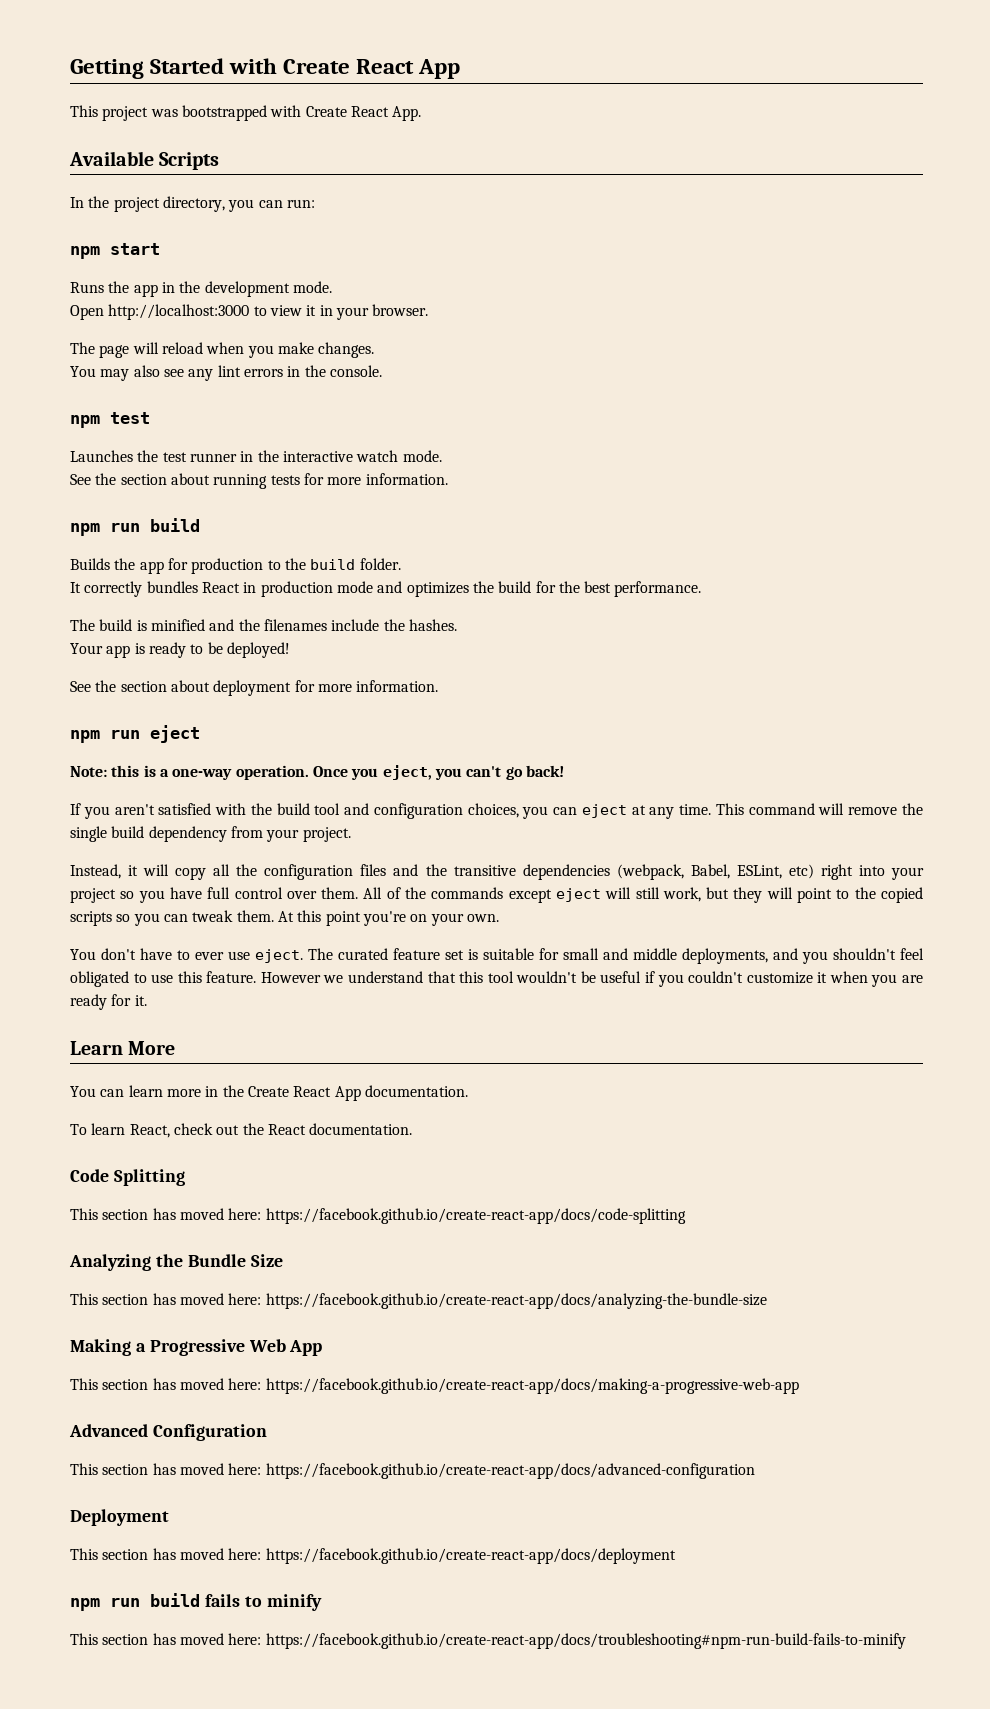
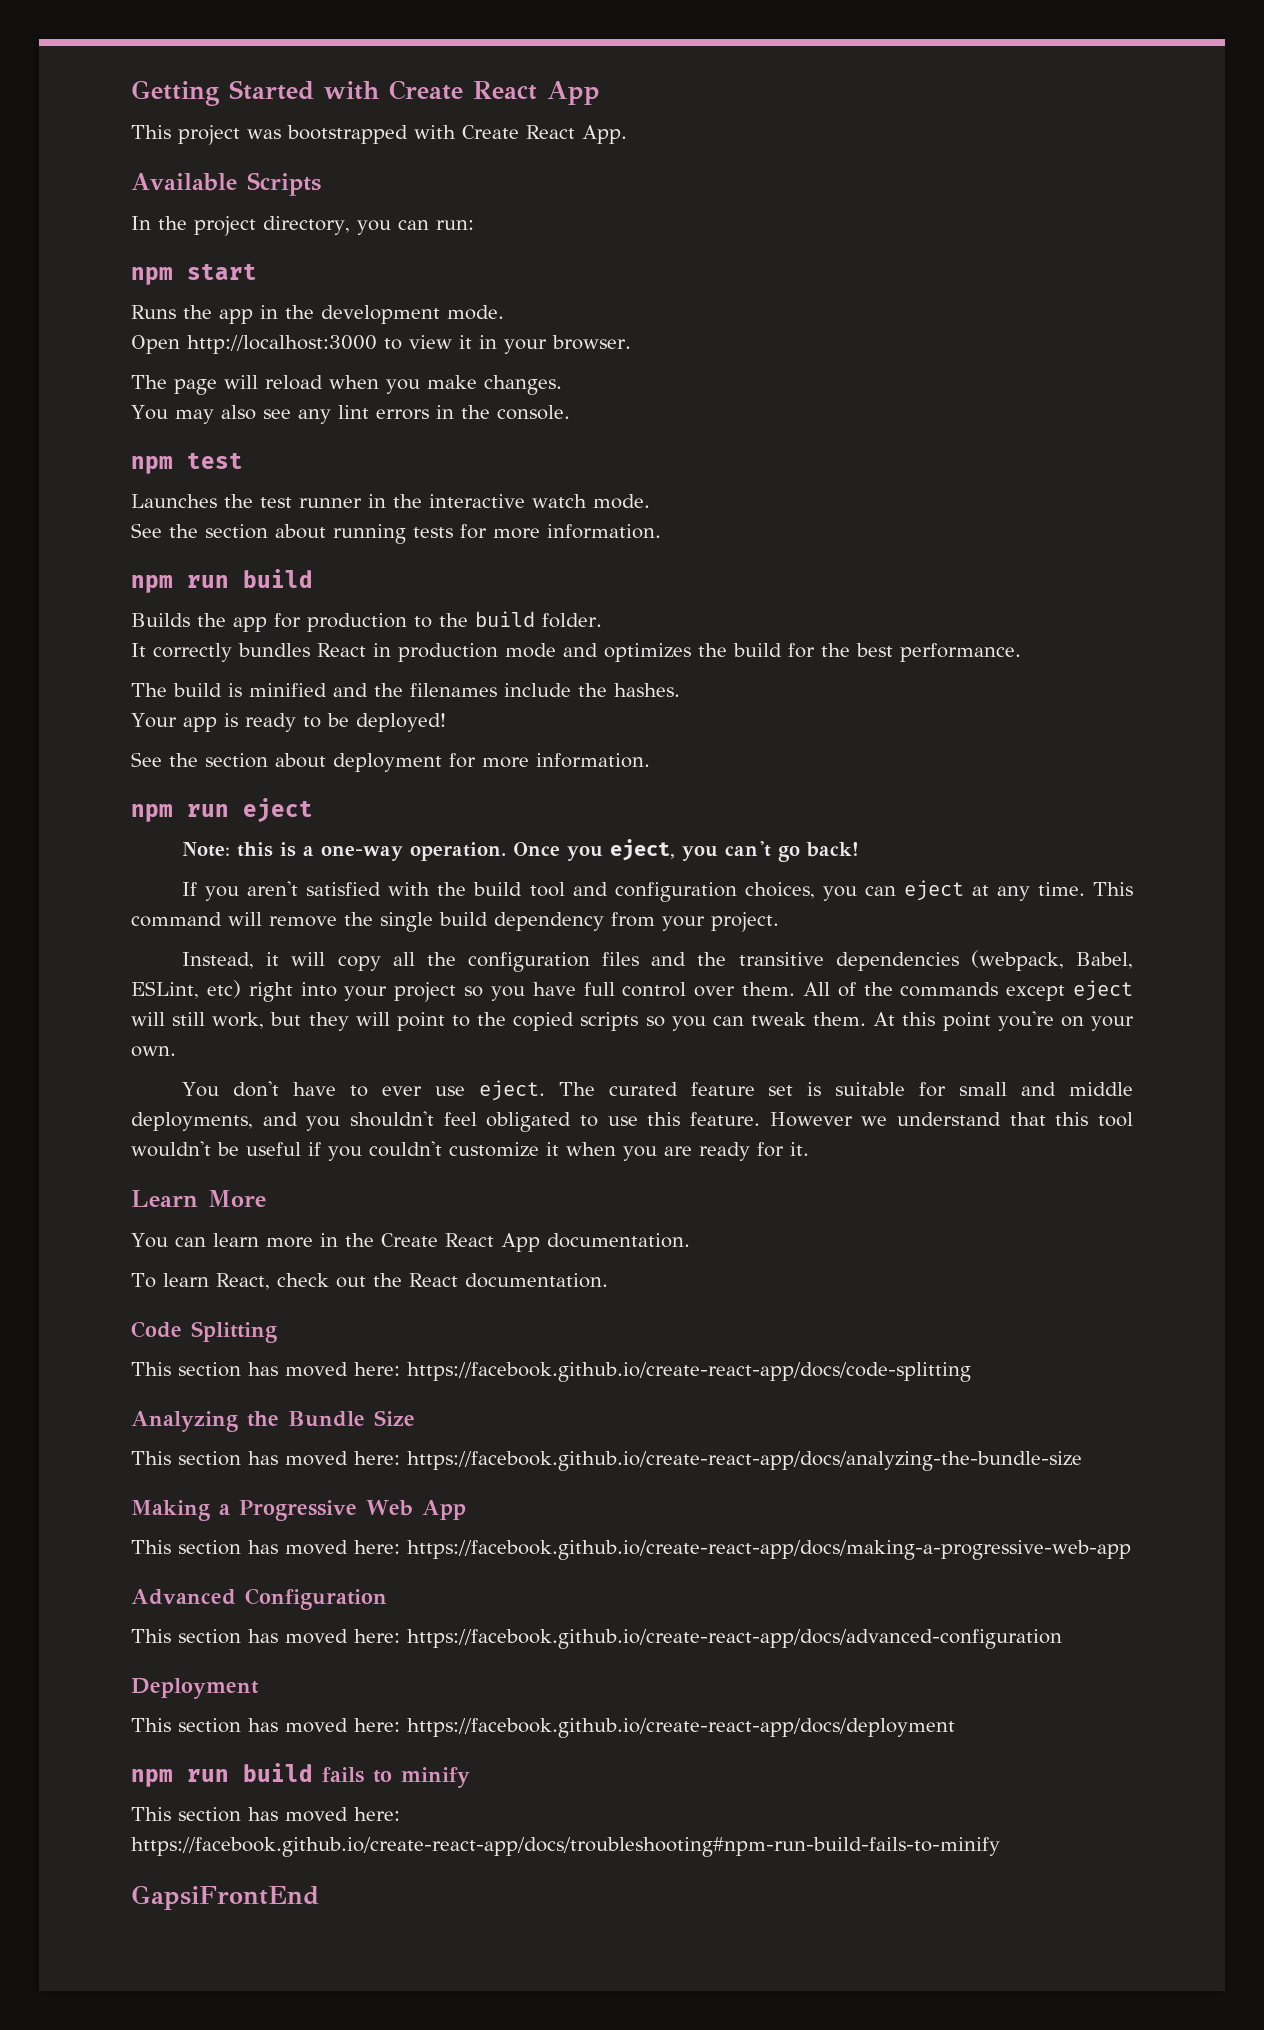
(906, 1641) none -> [131,1885,319,1910] // GapsiFrontEnd

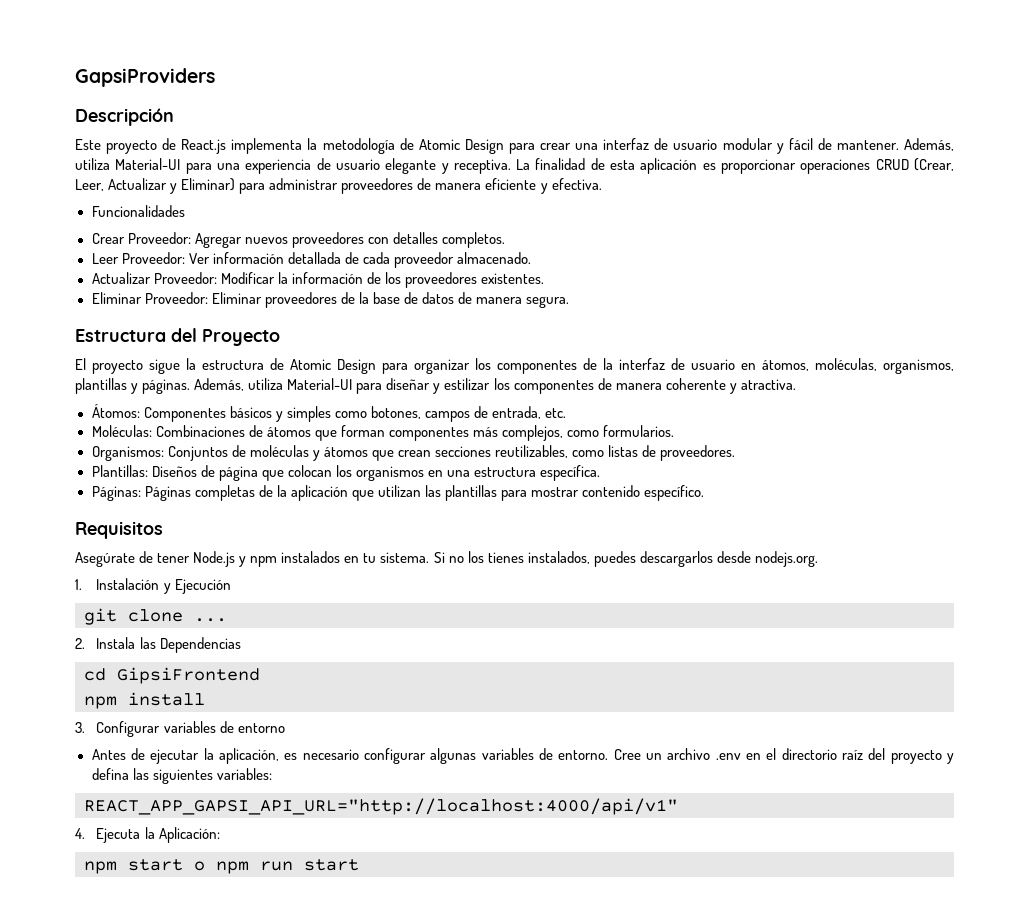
[131,80,600,106] [131,125,627,145] [131,172,321,196] [131,216,474,236] [131,263,257,285] [131,305,504,324] [131,335,631,354] [131,375,562,395] [131,405,570,424] [131,452,243,474] [131,494,650,509] [131,523,661,544] [131,569,313,593] [131,611,602,632] [131,643,1021,662] [131,683,680,697] [131,713,446,732] [131,752,650,772] [131,798,313,823] [182,839,860,862] [182,880,1133,902] [131,912,779,932] [182,950,1133,972] [131,980,1134,1002] [131,1011,1134,1031] [131,1046,176,1057] [182,1080,1133,1101] [131,1111,1133,1132] [131,1141,809,1161] [131,1190,266,1207] [131,1233,690,1252] [131,1273,608,1290] [131,1321,277,1343] [131,1362,971,1382] [131,1410,415,1432] [131,1451,1082,1471] [131,1500,466,1521] [131,1540,1131,1560] [131,1588,387,1610] [131,1629,1062,1649] [131,1678,259,1699] [131,1718,955,1738] [131,1763,470,1788] [131,1807,400,1822] [131,1837,1000,1857] [131,1885,319,1910] Getting Started with Create React App // This project was bootstrapped with Create React App. // Available Scripts // In the project directory, you can run: // npm start // Runs the app in the development mode. // Open http://localhost:3000 to view it in your browser. // The page will reload when you make changes. // You may also see any lint errors in the console. // npm test // Launches the test runner in the interactive watch mode. // See the section about running tests for more information. // npm run build // Builds the app for production to the build folder. // It correctly bundles React in production mode and optimizes the build for the best performance. // The build is minified and the filenames include the hashes. // Your app is ready to be deployed! // See the section about deployment for more information. // npm run eject // Note: this is a one-way operation. Once you eject, you can't go back! // If you aren't satisfied with the build tool and configuration choices, you can eject at any time. This command will remove the single build dependency from your project. // Instead, it will copy all the configuration files and the transitive dependencies (webpack, Babel, ESLint, etc) right into your project so you have full control over them. All of the commands except eject will still work, but they will point to the copied scripts so you can tweak them. At this point you're on your own. // You don't have to ever use eject. The curated feature set is suitable for small and middle deployments, and you shouldn't feel obligated to use this feature. However we understand that this tool wouldn't be useful if you couldn't customize it when you are ready for it. // Learn More // You can learn more in the Create React App documentation. // To learn React, check out the React documentation. // Code Splitting // This section has moved here: https://facebook.github.io/create-react-app/docs/code-splitting // Analyzing the Bundle Size // This section has moved here: https://facebook.github.io/create-react-app/docs/analyzing-the-bundle-size // Making a Progressive Web App // This section has moved here: https://facebook.github.io/create-react-app/docs/making-a-progressive-web-app // Advanced Configuration // This section has moved here: https://facebook.github.io/create-react-app/docs/advanced-configuration // Deployment // This section has moved here: https://facebook.github.io/create-react-app/docs/deployment // npm run build fails to minify // This section has moved here: https://facebook.github.io/create-react-app/docs/troubleshooting#npm-run-build-fails-to-minify // GapsiFrontEnd -> [75,68,215,87] [75,108,174,126] [75,138,954,154] [75,158,954,174] [75,178,602,194] [91,205,186,217] [91,232,505,248] [91,252,531,268] [91,272,544,288] [91,292,570,308] [75,328,280,346] [75,358,954,374] [75,378,796,394] [91,404,567,422] [91,425,674,441] [91,445,736,461] [91,465,601,481] [91,485,705,501] [75,521,163,539] [75,551,818,567] [75,578,231,594] [84,608,227,625] [75,637,241,653] [84,667,260,684] [84,692,205,709] [75,721,285,737] [91,748,955,764] [91,768,272,784] [84,798,678,815] [75,827,220,843] [84,859,359,874] GapsiProviders // Descripción // Este proyecto de React.js implementa la metodología de Atomic Design para crear una interfaz de usuario modular y fácil de mantener. Además, utiliza Material-UI para una experiencia de usuario elegante y receptiva. La finalidad de esta aplicación es proporcionar operaciones CRUD (Crear, Leer, Actualizar y Eliminar) para administrar proveedores de manera eficiente y efectiva. // Funcionalidades // Crear Proveedor: Agregar nuevos proveedores con detalles completos. // Leer Proveedor: Ver información detallada de cada proveedor almacenado. // Actualizar Proveedor: Modificar la información de los proveedores existentes. // Eliminar Proveedor: Eliminar proveedores de la base de datos de manera segura. // Estructura del Proyecto // El proyecto sigue la estructura de Atomic Design para organizar los componentes de la interfaz de usuario en átomos, moléculas, organismos, plantillas y páginas. Además, utiliza Material-UI para diseñar y estilizar los componentes de manera coherente y atractiva. // Átomos: Componentes básicos y simples como botones, campos de entrada, etc. // Moléculas: Combinaciones de átomos que forman componentes más complejos, como formularios. // Organismos: Conjuntos de moléculas y átomos que crean secciones reutilizables, como listas de proveedores. // Plantillas: Diseños de página que colocan los organismos en una estructura específica. // Páginas: Páginas completas de la aplicación que utilizan las plantillas para mostrar contenido específico. // Requisitos // Asegúrate de tener Node.js y npm instalados en tu sistema. Si no los tienes instalados, puedes descargarlos desde nodejs.org. // 1. Instalación y Ejecución // git clone ... // 2. Instala las Dependencias // cd GipsiFrontend // npm install // 3. Configurar variables de entorno // Antes de ejecutar la aplicación, es necesario configurar algunas variables de entorno. Cree un archivo .env en el directorio raíz del proyecto y defina las siguientes variables: // REACT_APP_GAPSI_API_URL="http://localhost:4000/api/v1" // 4. Ejecuta la Aplicación: // npm start o npm run start

